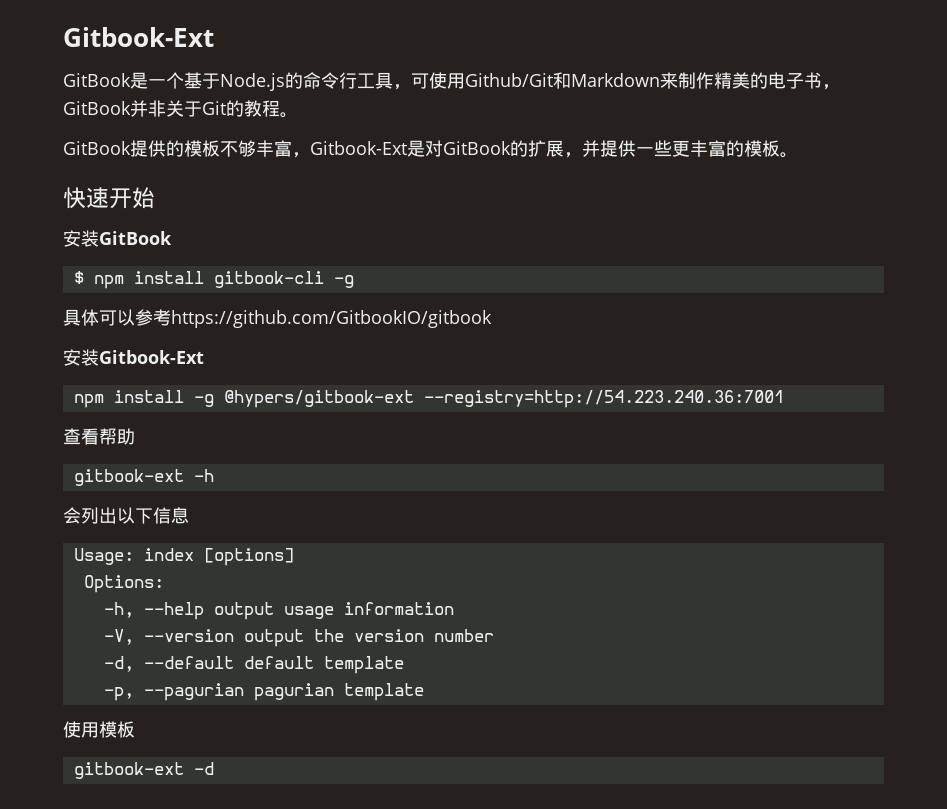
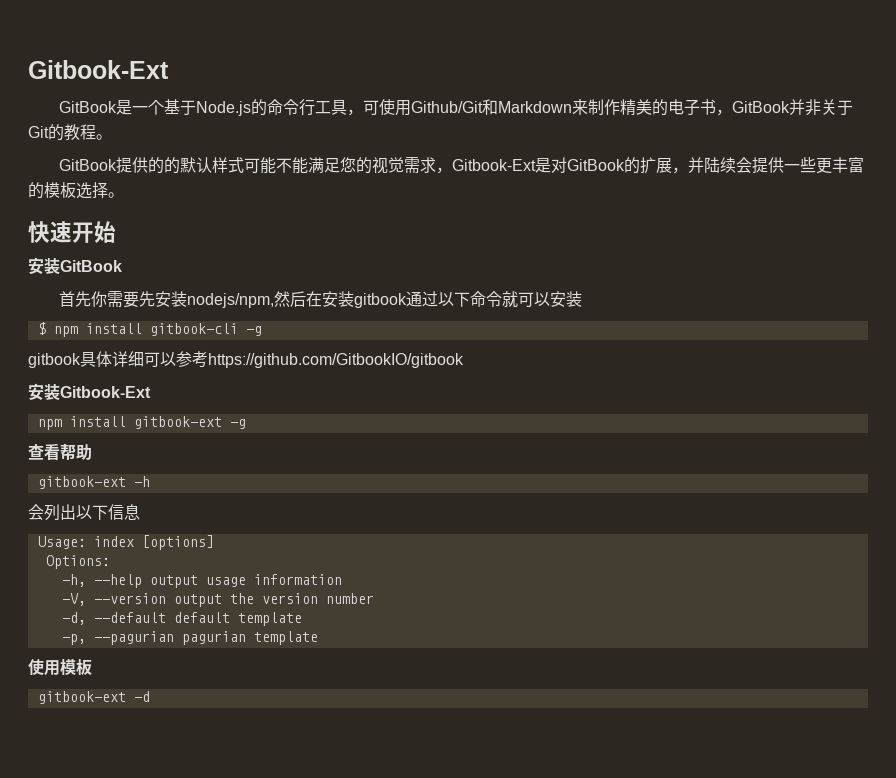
[184,140,292,157] 模板不够丰富 -> [164,157,437,174] 的默认样式可能不能满足您的视觉需求
(600, 148) none -> [704,157,753,173] 陆续会
(780, 148) none -> [76,182,108,199] 选择
(172, 238) none -> [59,291,583,308] // 首先你需要先安装nodejs/npm,然后在安装gitbook通过以下命令就可以安装
[63,309,99,326] 具体 -> [28,351,144,368] gitbook具体详细
[193,390,784,408] -g @hypers/gitbook-ext --registry=http://54.223.240.36:7001 -> [133,416,246,429] gitbook-ext -g

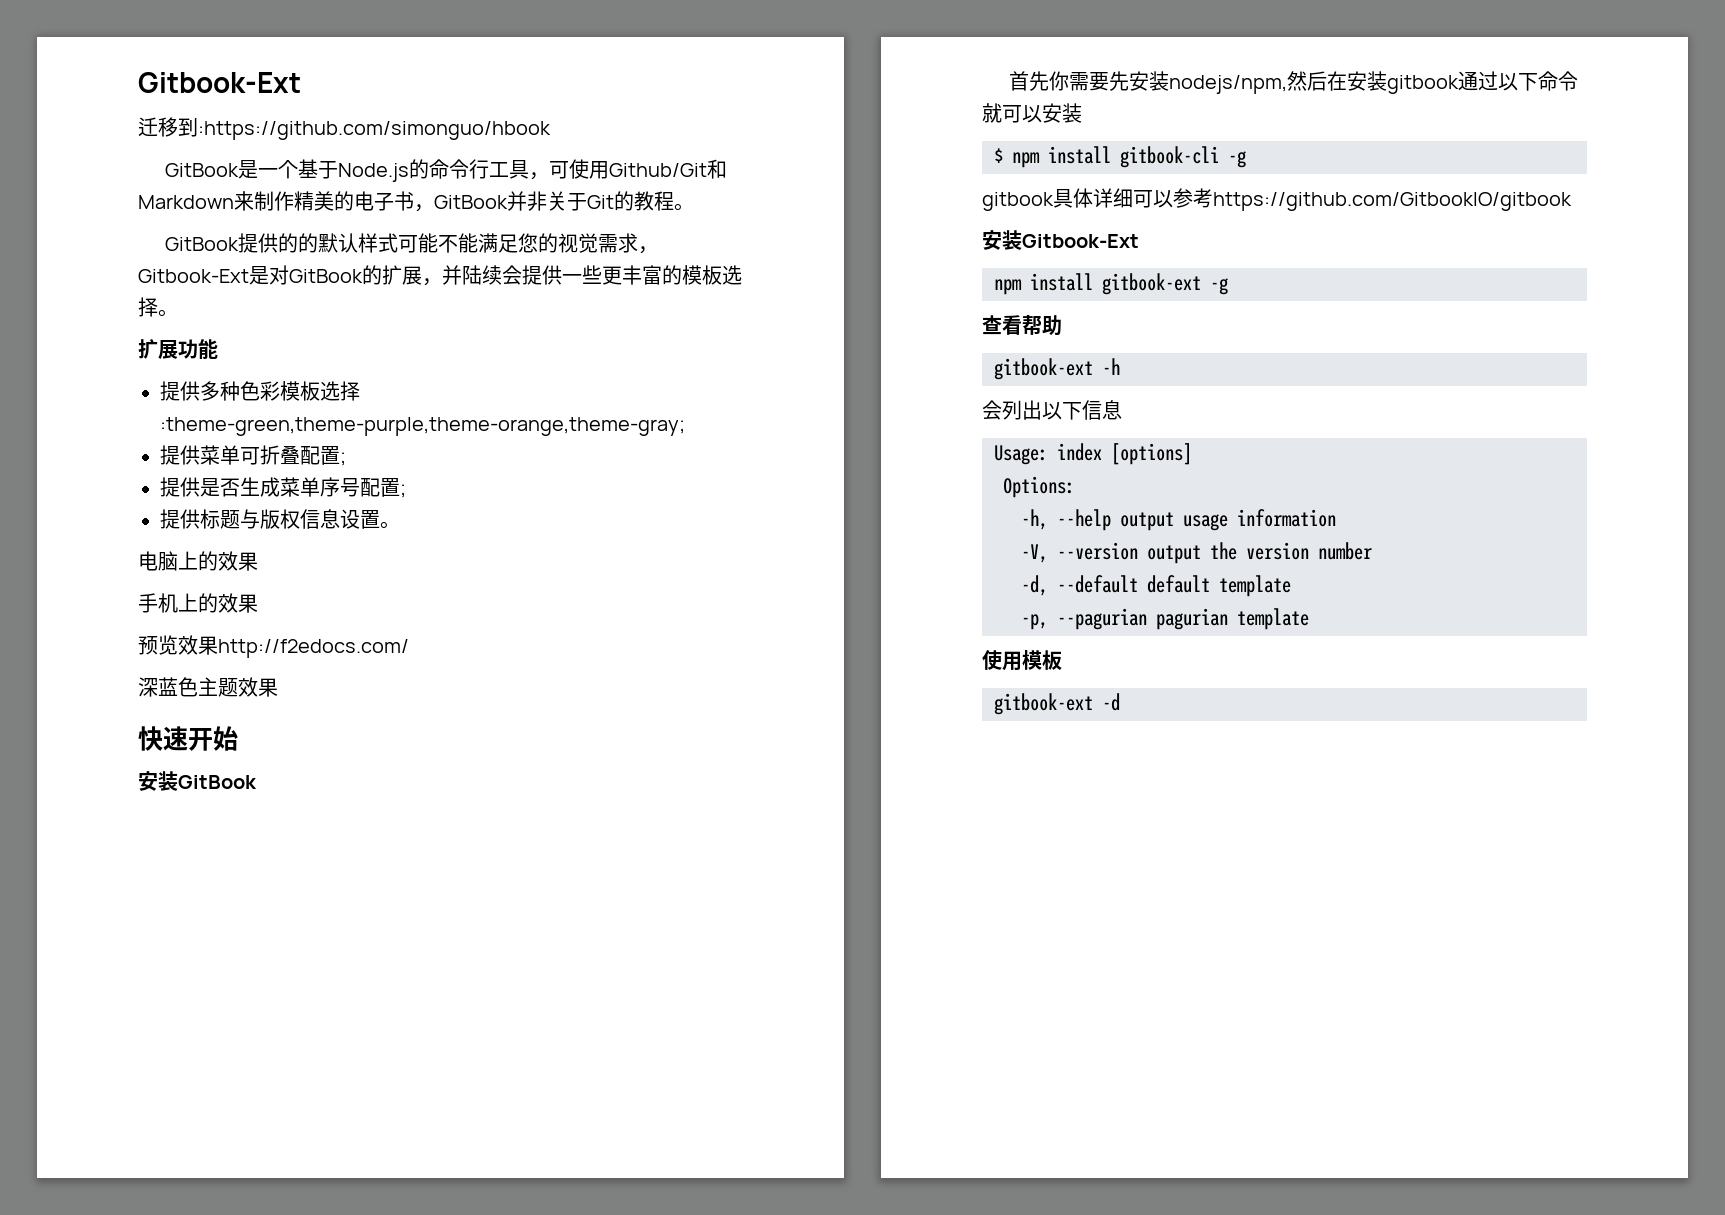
[28,60,169,79] Gitbook-Ext -> [138,72,301,93] [138,117,551,140] Gitbook-Ext // 迁移到:https://github.com/simonguo/hbook
(124, 195) none -> [138,339,218,359] [160,381,360,401] [160,417,685,436] [160,445,346,466] [160,477,406,498] [160,509,400,529] [138,551,258,571] [138,593,258,613] [138,635,409,658] [138,677,278,697] // 扩展功能 // 提供多种色彩模板选择:theme-green,theme-purple,theme-orange,theme-gray; // 提供菜单可折叠配置; // 提供是否生成菜单序号配置; // 提供标题与版权信息设置。 // 电脑上的效果 // 手机上的效果 // 预览效果http://f2edocs.com/ // 深蓝色主题效果

